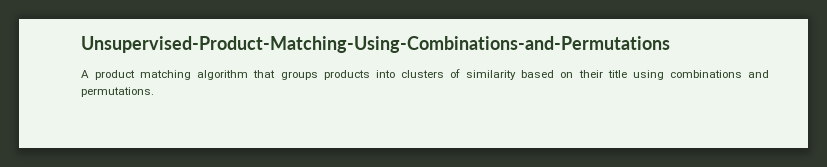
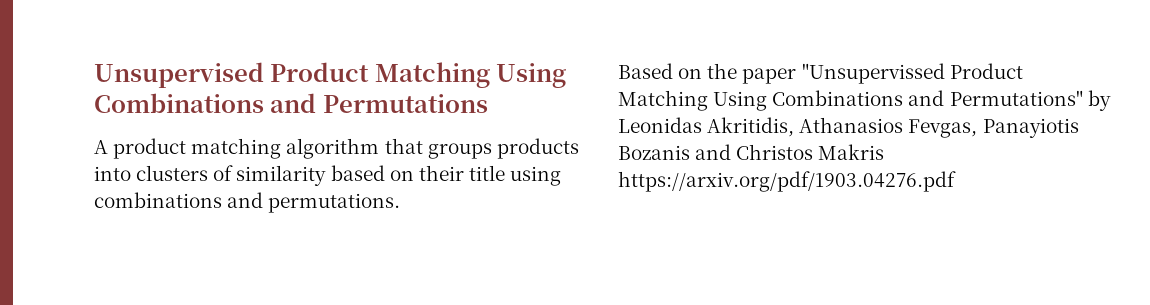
[81,36,670,53] Unsupervised-Product-Matching-Using-Combinations-and-Permutations -> [94,62,567,88] [94,93,488,113] Unsupervised Product Matching Using Combinations and Permutations
(154, 92) none -> [618,63,1023,84] [618,90,1111,111] [618,117,1079,138] [618,144,885,160] [618,171,956,192] // Based on the paper "Unsupervissed Product Matching Using Combinations and Permutations" by Leonidas Akritidis, Athanasios Fevgas, Panayiotis Bozanis and Christos Makris https://arxiv.org/pdf/1903.04276.pdf

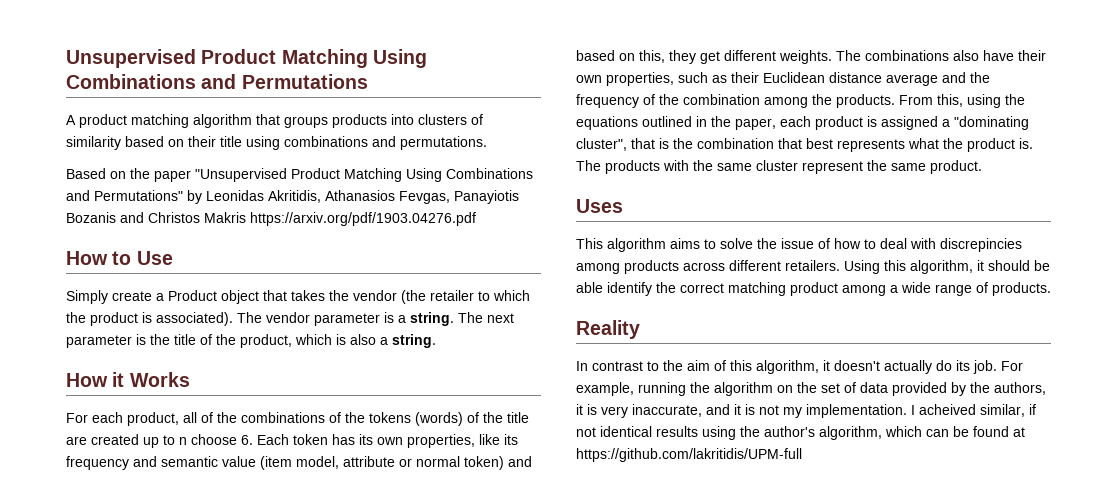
[801,63,945,84] "Unsupervissed -> [195,168,287,182] "Unsupervised
(956, 181) none -> [66,251,173,265] [66,290,530,304] [66,312,514,326] [66,334,436,348] [66,372,190,387] [66,412,529,426] [66,434,518,448] [66,456,532,470] [576,50,1046,64] [576,72,990,86] [576,94,1025,108] [576,116,1029,130] [576,138,1033,152] [576,160,982,174] [576,199,623,213] [576,238,1022,252] [576,260,1050,274] [576,282,1051,296] [576,320,640,339] [576,360,1023,374] [576,382,1046,396] [576,404,1036,418] [576,426,1025,440] [576,448,802,462] // How to Use // Simply create a Product object that takes the vendor (the retailer to which the product is associated). The vendor parameter is a string. The next parameter is the title of the product, which is also a string. // How it Works // For each product, all of the combinations of the tokens (words) of the title are created up to n choose 6. Each token has its own properties, like its frequency and semantic value (item model, attribute or normal token) and based on this, they get different weights. The combinations also have their own properties, such as their Euclidean distance average and the frequency of the combination among the products. From this, using the equations outlined in the paper, each product is assigned a "dominating cluster", that is the combination that best represents what the product is. The products with the same cluster represent the same product. // Uses // This algorithm aims to solve the issue of how to deal with discrepincies among products across different retailers. Using this algorithm, it should be able identify the correct matching product among a wide range of products. // Reality // In contrast to the aim of this algorithm, it doesn't actually do its job. For example, running the algorithm on the set of data provided by the authors, it is very inaccurate, and it is not my implementation. I acheived similar, if not identical results using the author's algorithm, which can be found at https://github.com/lakritidis/UPM-full

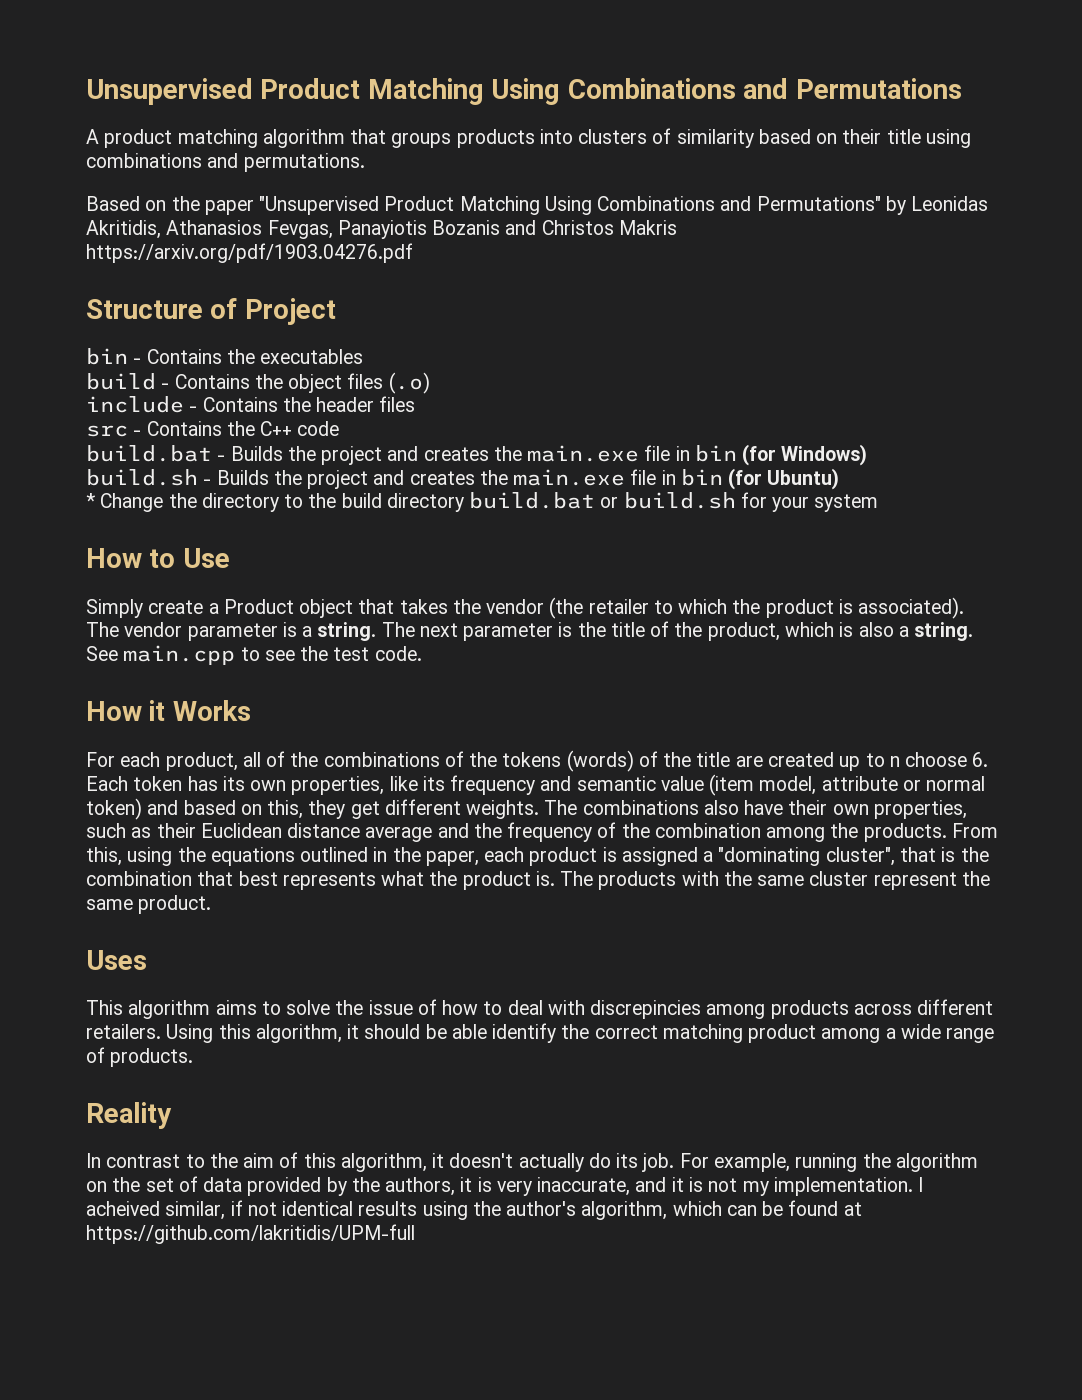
(476, 219) none -> [86,298,336,325] [86,348,364,365] [86,372,430,394] [86,396,416,413] [86,421,340,437] [86,444,868,466] [86,468,840,490] [86,492,879,512] // Structure of Project // bin - Contains the executables // build - Contains the object files (.o) // include - Contains the header files // src - Contains the C++ code // build.bat - Builds the project and creates the main.exe file in bin (for Windows) // build.sh - Builds the project and creates the main.exe file in bin (for Ubuntu) // * Change the directory to the build directory build.bat or build.sh for your system
(436, 341) none -> [86,645,422,665] See main.cpp to see the test code.

